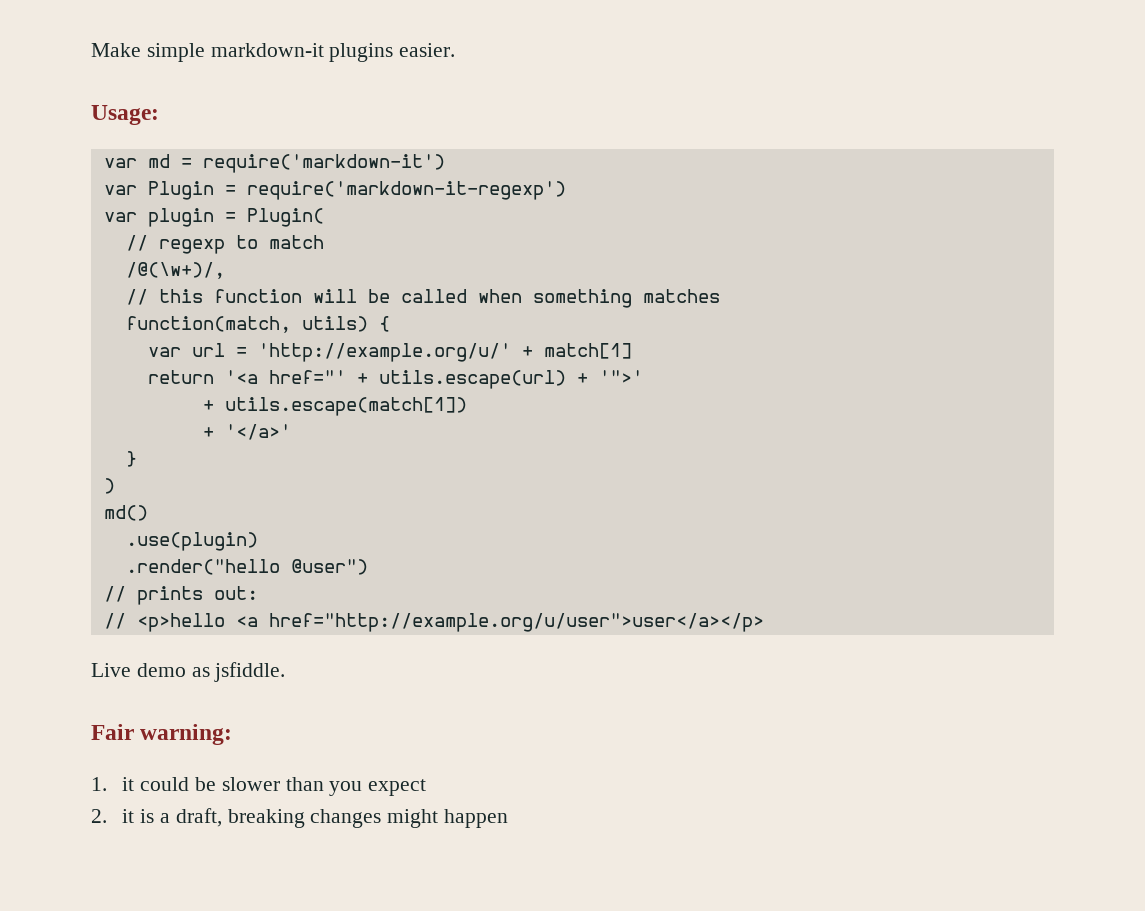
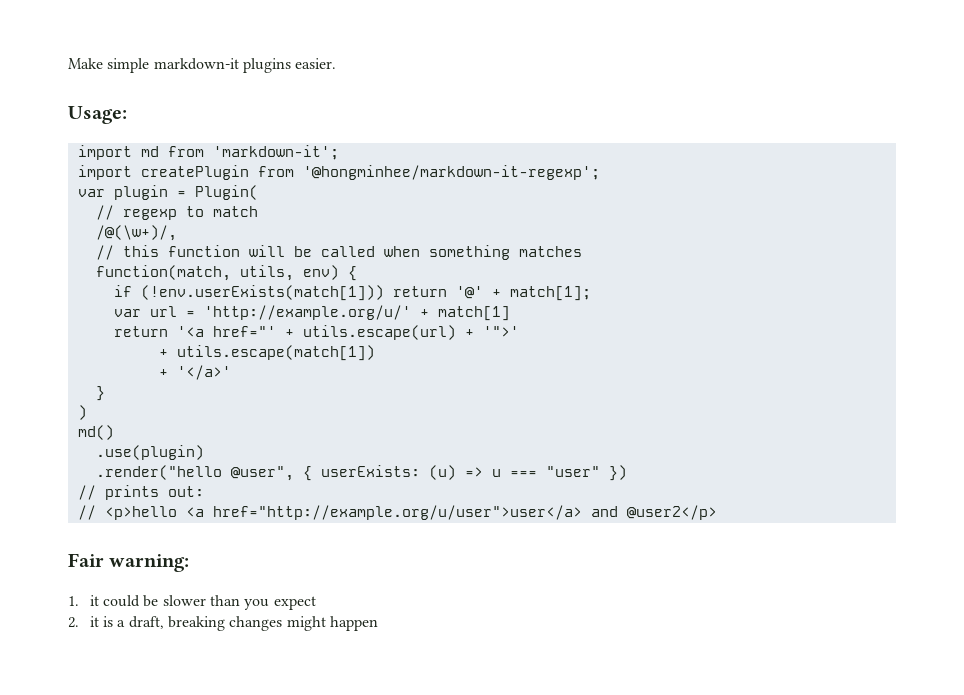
[103,154,445,173] [103,181,566,200] var md = require('markdown-it') // var Plugin = require('markdown-it-regexp') -> [77,145,339,160] [77,165,600,180] import md from 'markdown-it'; // import createPlugin from '@hongminhee/markdown-it-regexp';
[301,316,390,332] utils) { -> [239,265,357,281] [113,285,591,301] utils, env) { // if (!env.userExists(match[1])) return '@' + match[1];
[290,559,368,575] @user") -> [230,465,627,481] @user", { userExists: (u) => u === "user" })
[268,613,764,632] [91,662,286,682] href="http://example.org/u/user">user</a></p> // Live demo as jsfiddle. -> [212,505,717,520] href="http://example.org/u/user">user</a> and @user2</p>

